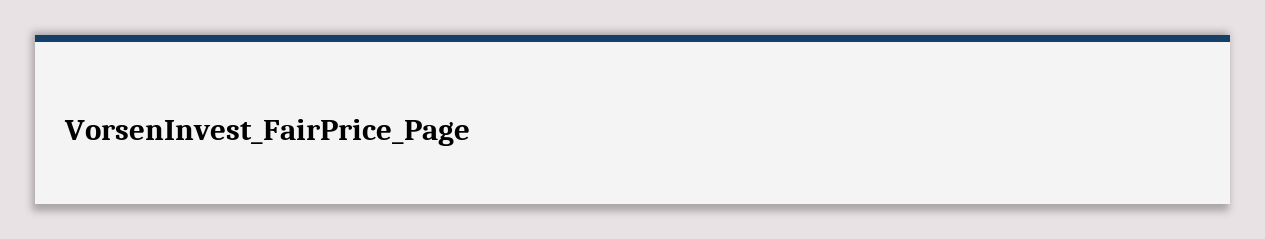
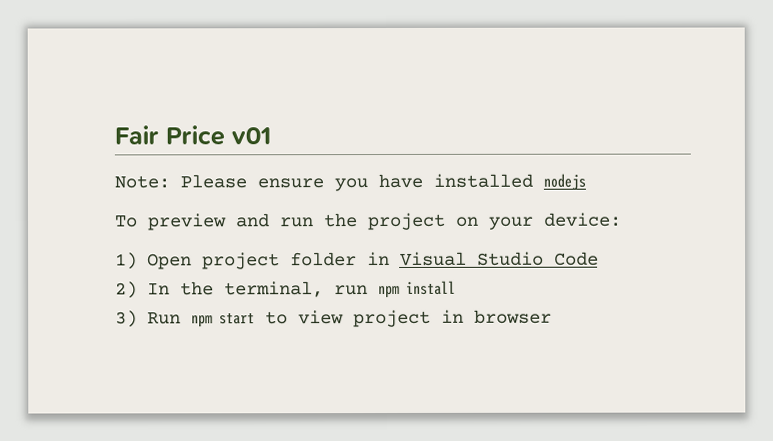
[64,119,470,146] VorsenInvest_FairPrice_Page -> [114,125,271,146] [114,173,586,192] [114,212,622,231] [115,251,599,270] [115,280,456,299] [115,309,552,328] Fair Price v01 // Note: Please ensure you have installed nodejs // To preview and run the project on your device: // 1) Open project folder in Visual Studio Code // 2) In the terminal, run npm install // 3) Run npm start to view project in browser

